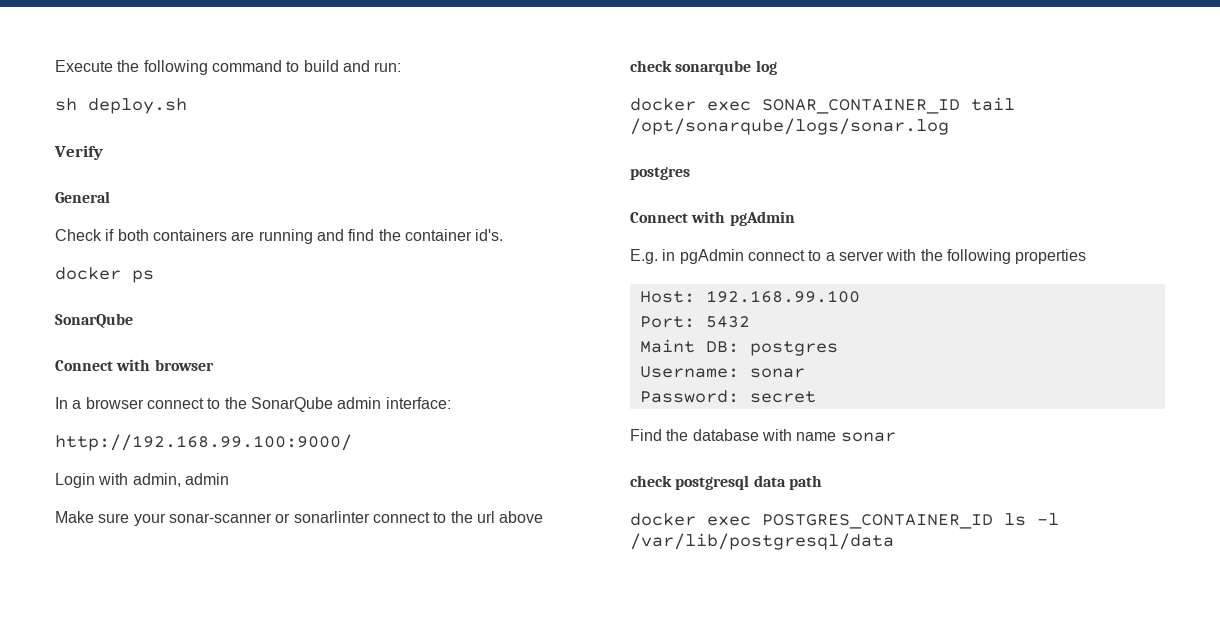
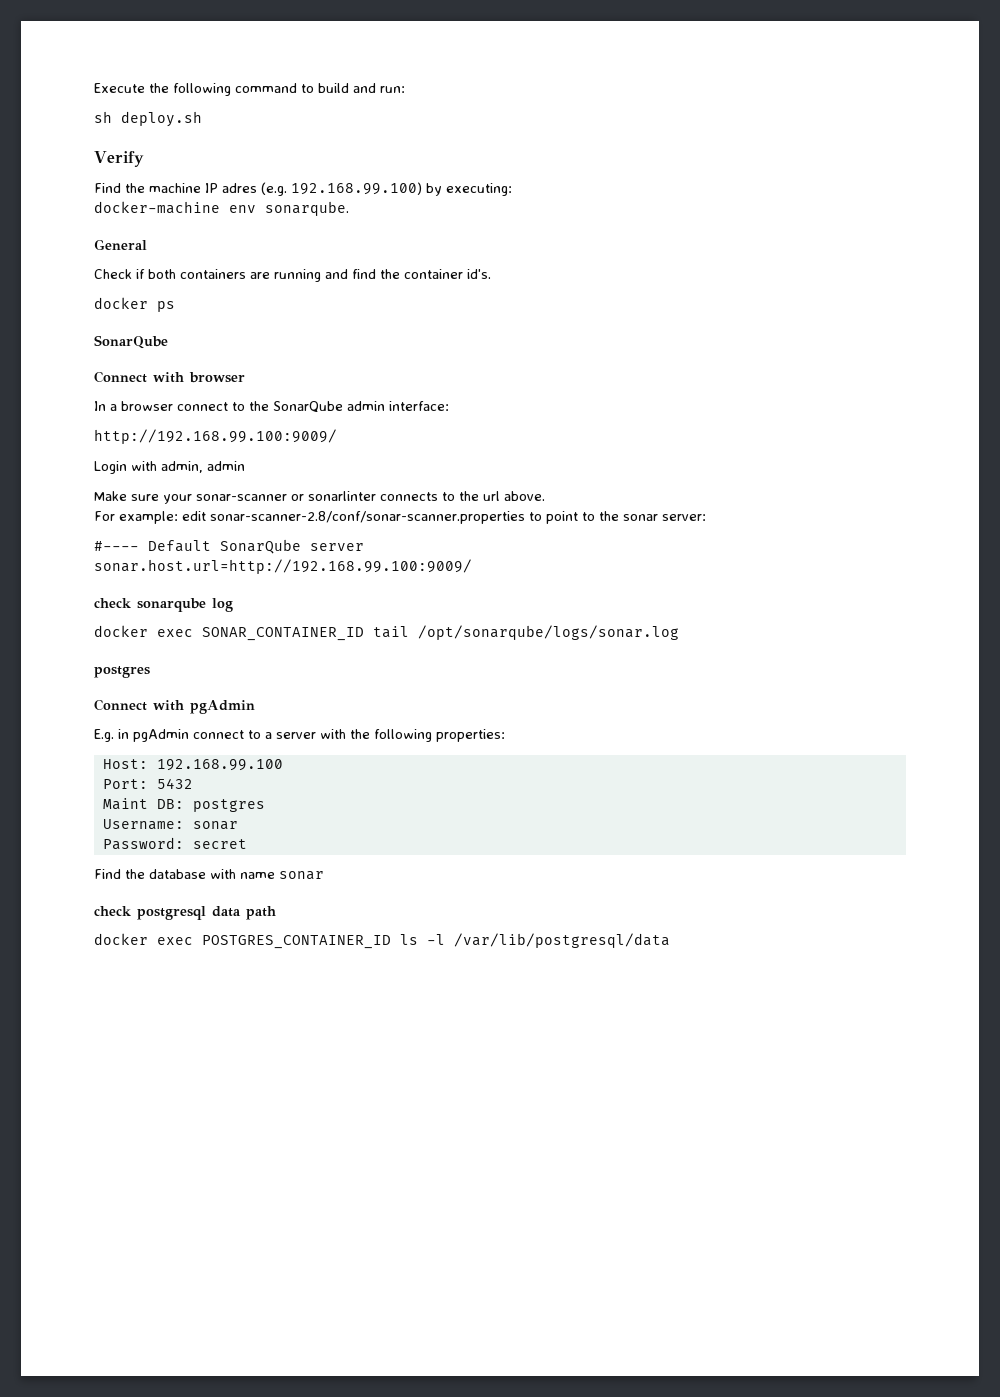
(103, 152) none -> [94,182,512,196] [94,201,349,216] // Find the machine IP adres (e.g. 192.168.99.100) by executing: // docker-machine env sonarqube.
[55,434,352,451] http://192.168.99.100:9000/ -> [94,429,337,444] http://192.168.99.100:9009/
[372,512,430,523] connect -> [380,492,438,501] connects
[499,511,544,523] above -> [504,491,545,501] [94,511,706,524] [94,539,364,554] [94,559,472,574] above. // For example: edit sonar-scanner-2.8/conf/sonar-scanner.properties to point to the sonar server: // #---- Default SonarQube server // sonar.host.url=http://192.168.99.100:9009/
[1015,249,1087,264] properties -> [436,729,505,742] properties:

